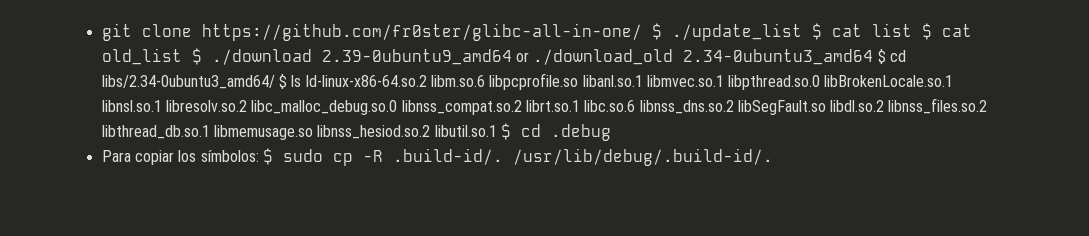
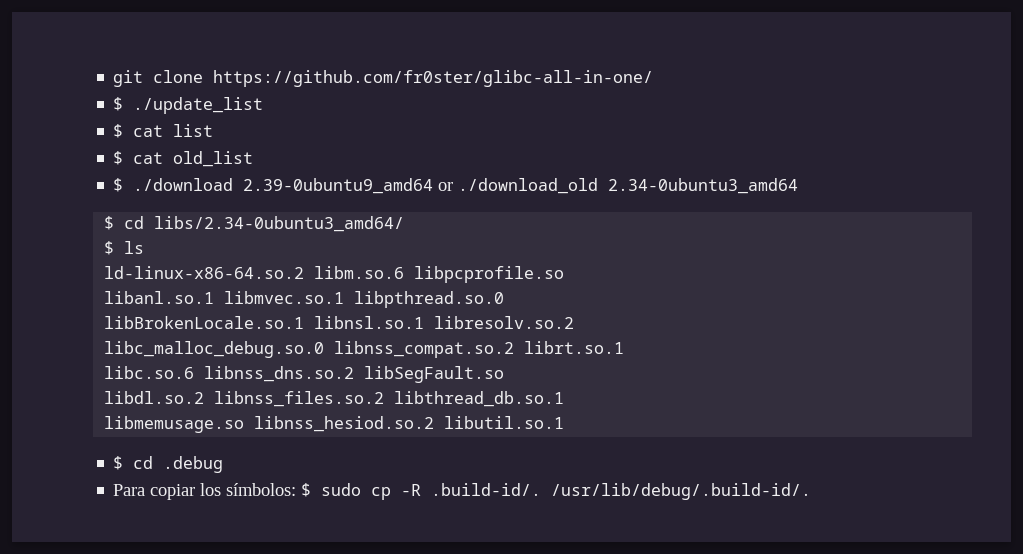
(642, 32) none -> (654, 78) //
(802, 32) none -> (264, 105) //
(912, 30) none -> (214, 130) //
(182, 56) none -> (254, 159) //
(874, 57) none -> (799, 186) //
(275, 82) none -> (405, 224) //
(302, 81) none -> (145, 247) //
(579, 81) none -> (565, 274) //
(821, 82) none -> (505, 299) //
(247, 106) none -> (575, 322) //
(580, 106) none -> (625, 347) //
(826, 107) none -> (505, 374) //
(210, 132) none -> (565, 399) //
(497, 131) none -> (565, 422) //

